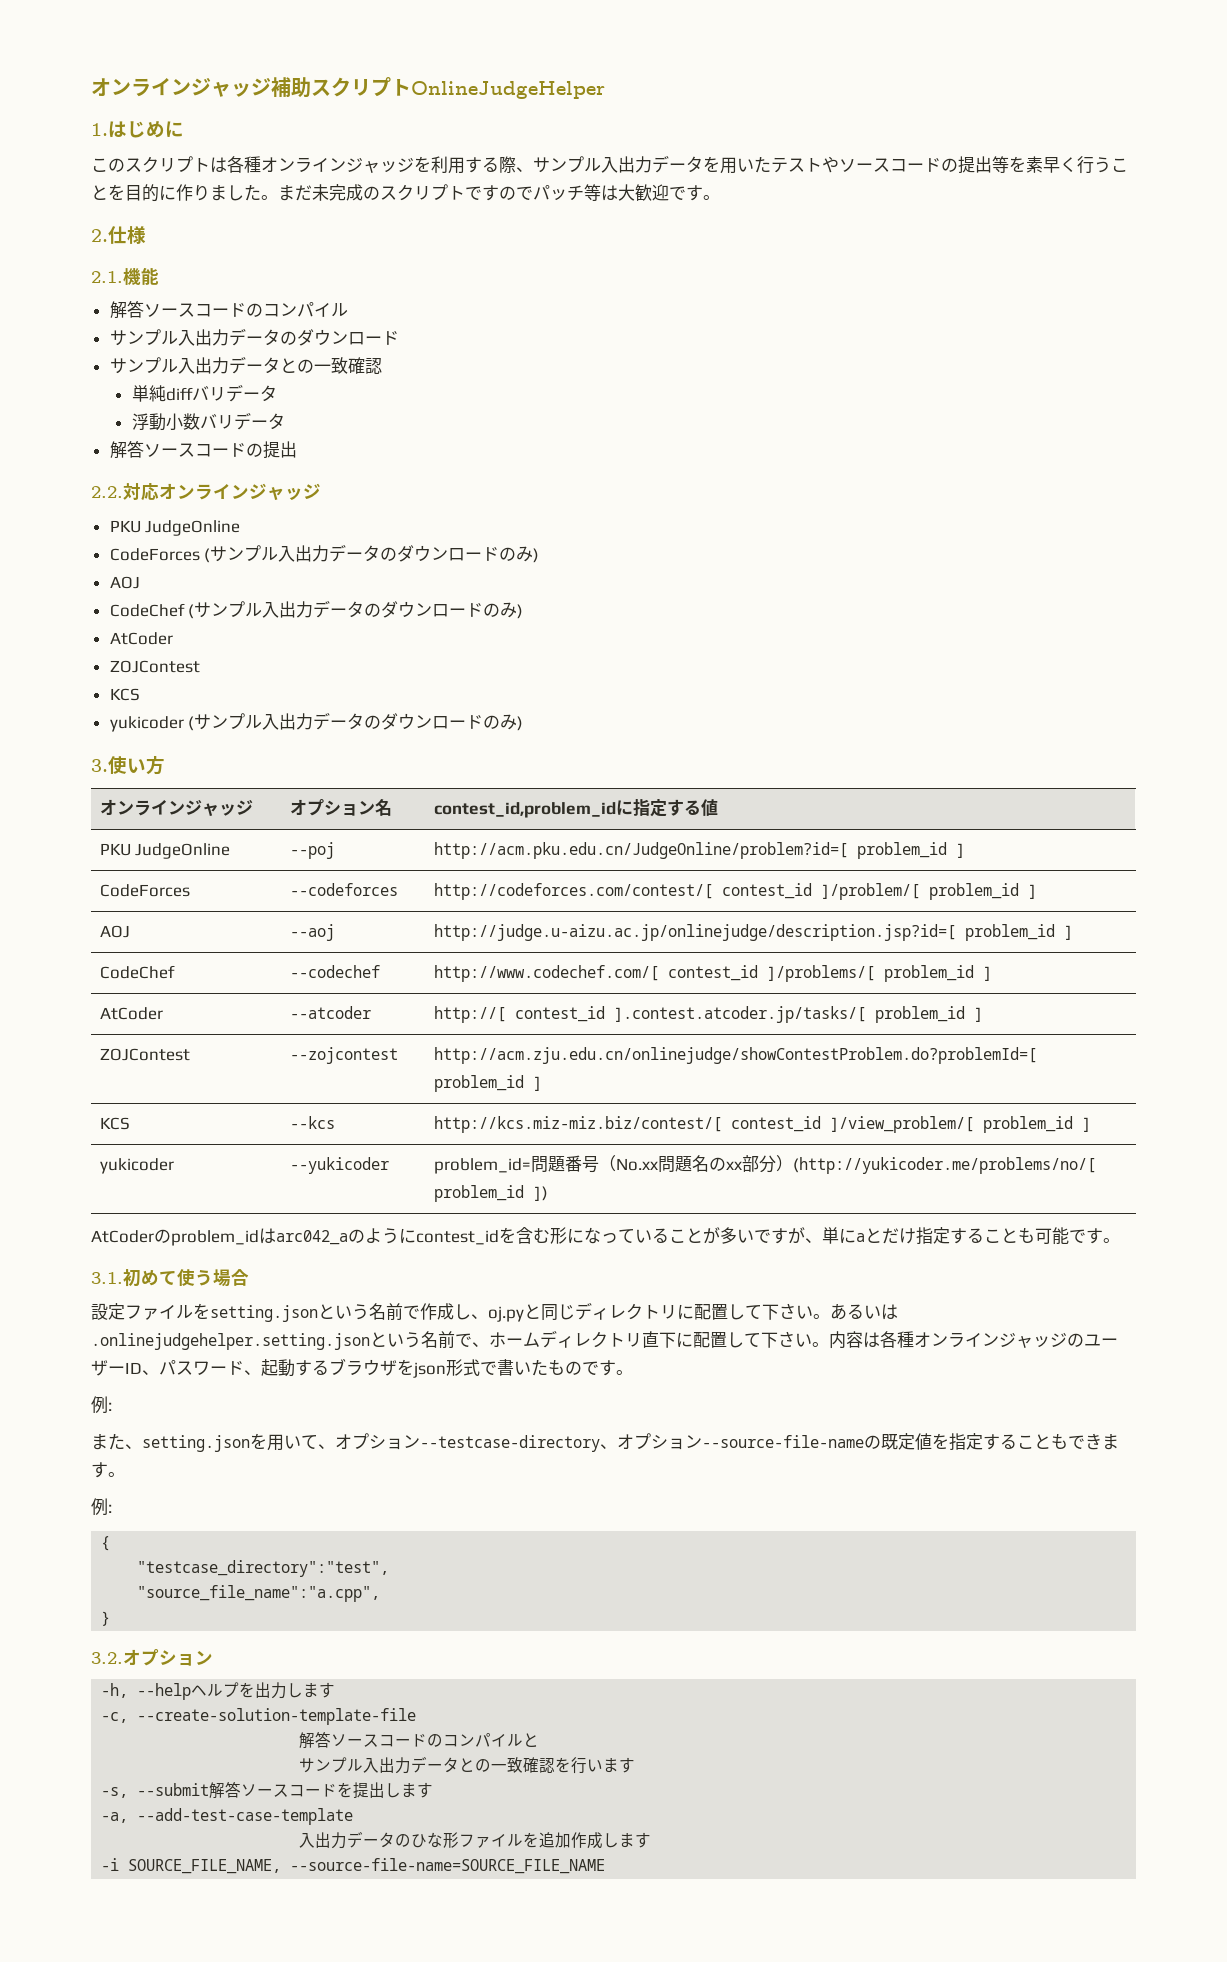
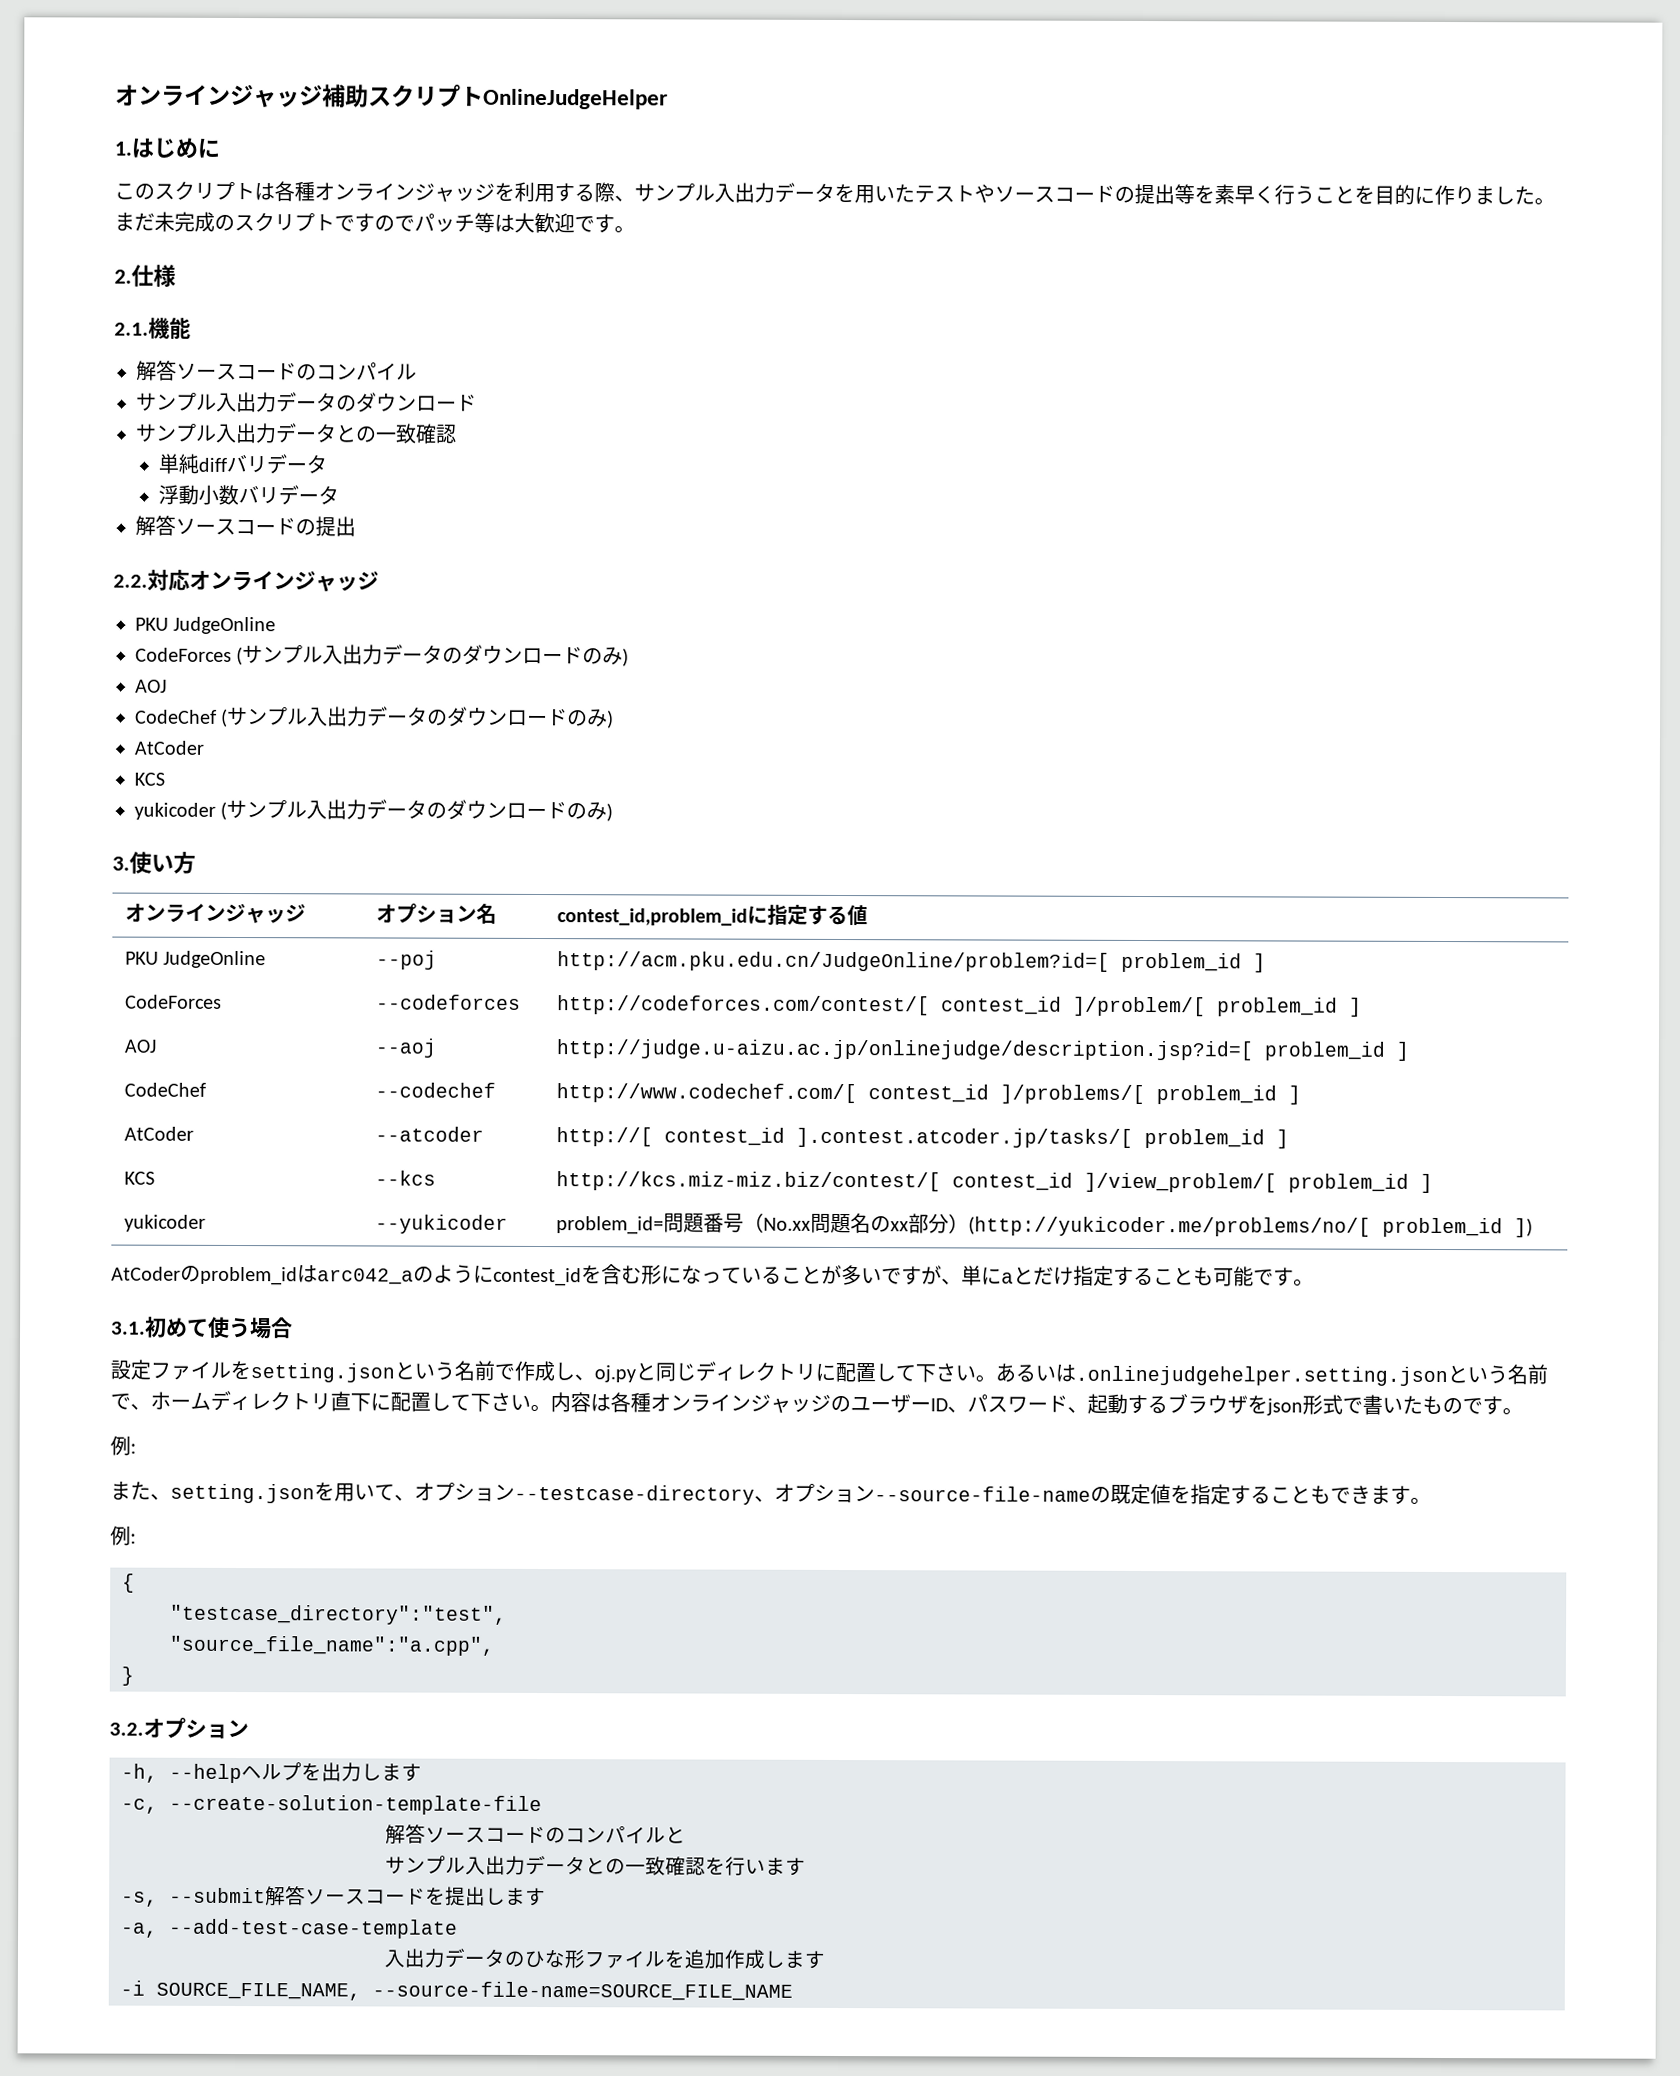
[109,660,200,673] // ZOJContest -> (204, 747) none
[99,1048,190,1061] [289,1047,398,1064] [433,1047,1037,1064] [433,1075,542,1092] // ZOJContest | --zojcontest | http://acm.zju.edu.cn/onlinejudge/showContestProblem.do?problemId=[ problem_id ] -> (1289, 1139) none

